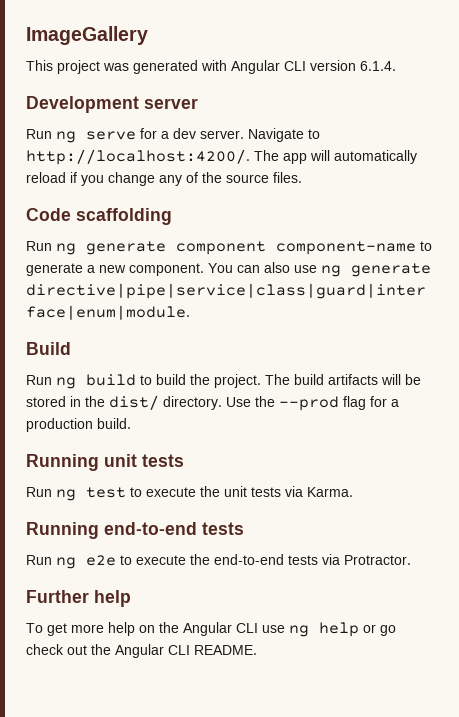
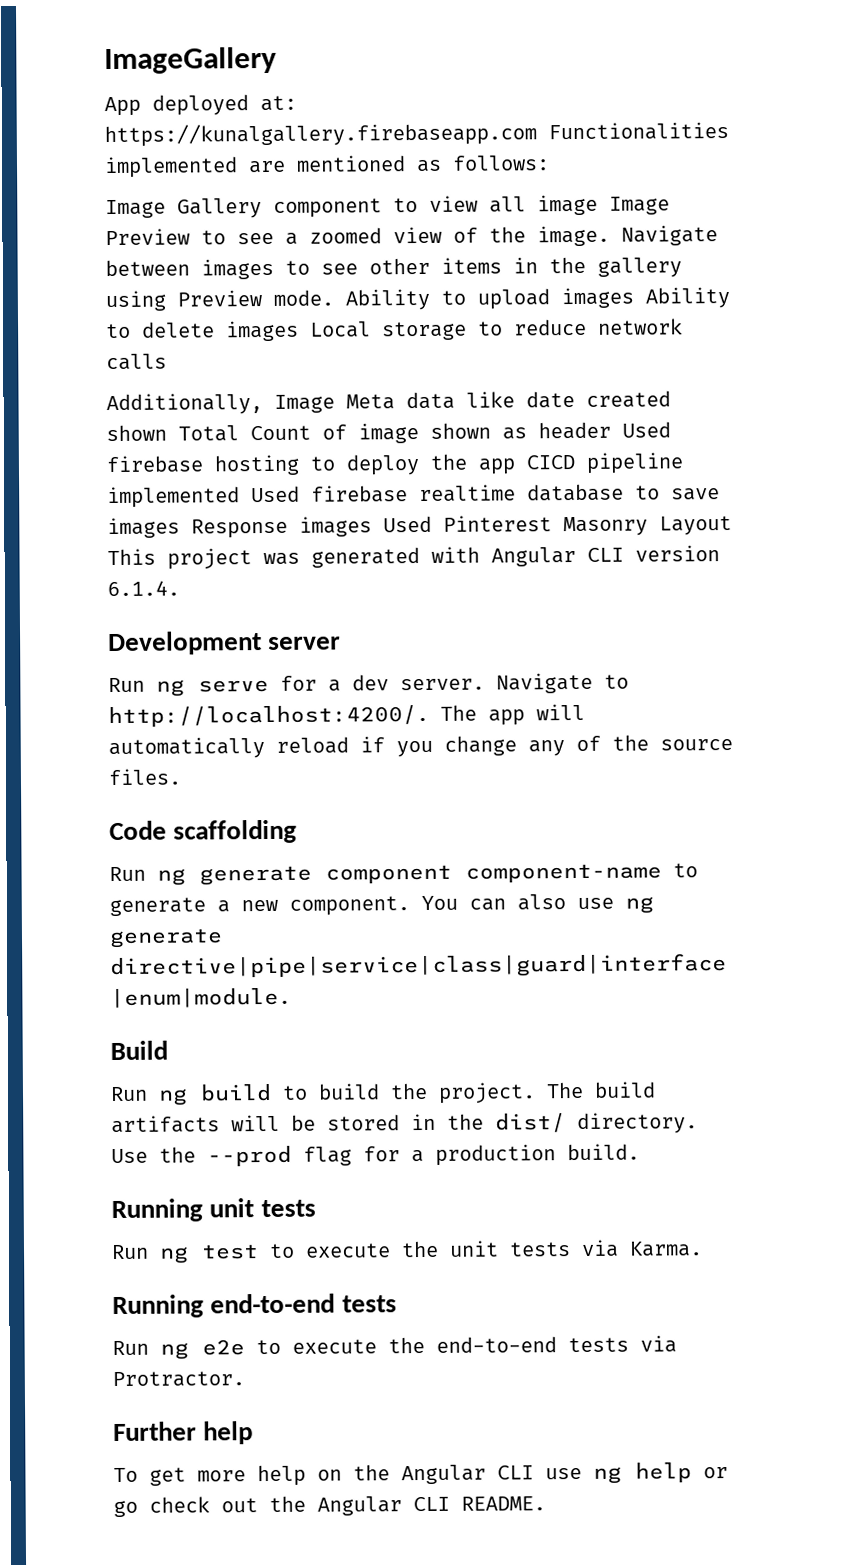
(148, 35) none -> [104,94,297,117] [104,122,729,148] [104,155,550,179] [105,194,670,219] [105,225,718,247] [105,256,682,280] [105,287,730,312] [106,318,683,342] [106,353,167,371] [106,390,671,416] [106,421,671,444] [106,452,684,476] [107,483,720,509] [107,515,732,539] App deployed at: https://kunalgallery.firebaseapp.com Functionalities implemented are mentioned as follows: // Image Gallery component to view all image Image Preview to see a zoomed view of the image. Navigate between images to see other items in the gallery using Preview mode. Ability to upload images Ability to delete images Local storage to reduce network calls // Additionally, Image Meta data like date created shown Total Count of image shown as header Used firebase hosting to deploy the app CICD pipeline implemented Used firebase realtime database to save images Response images Used Pinterest Masonry Layout

